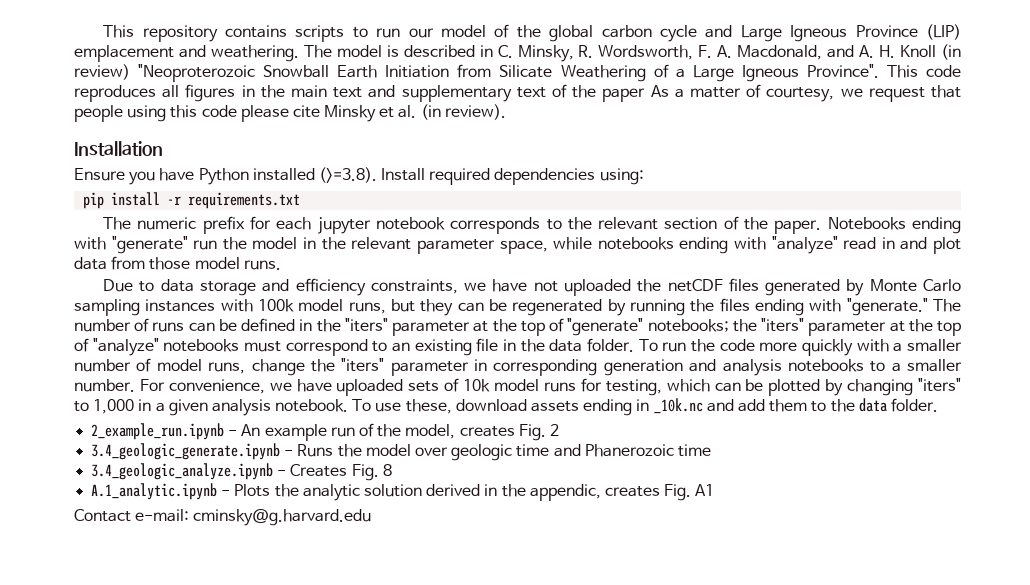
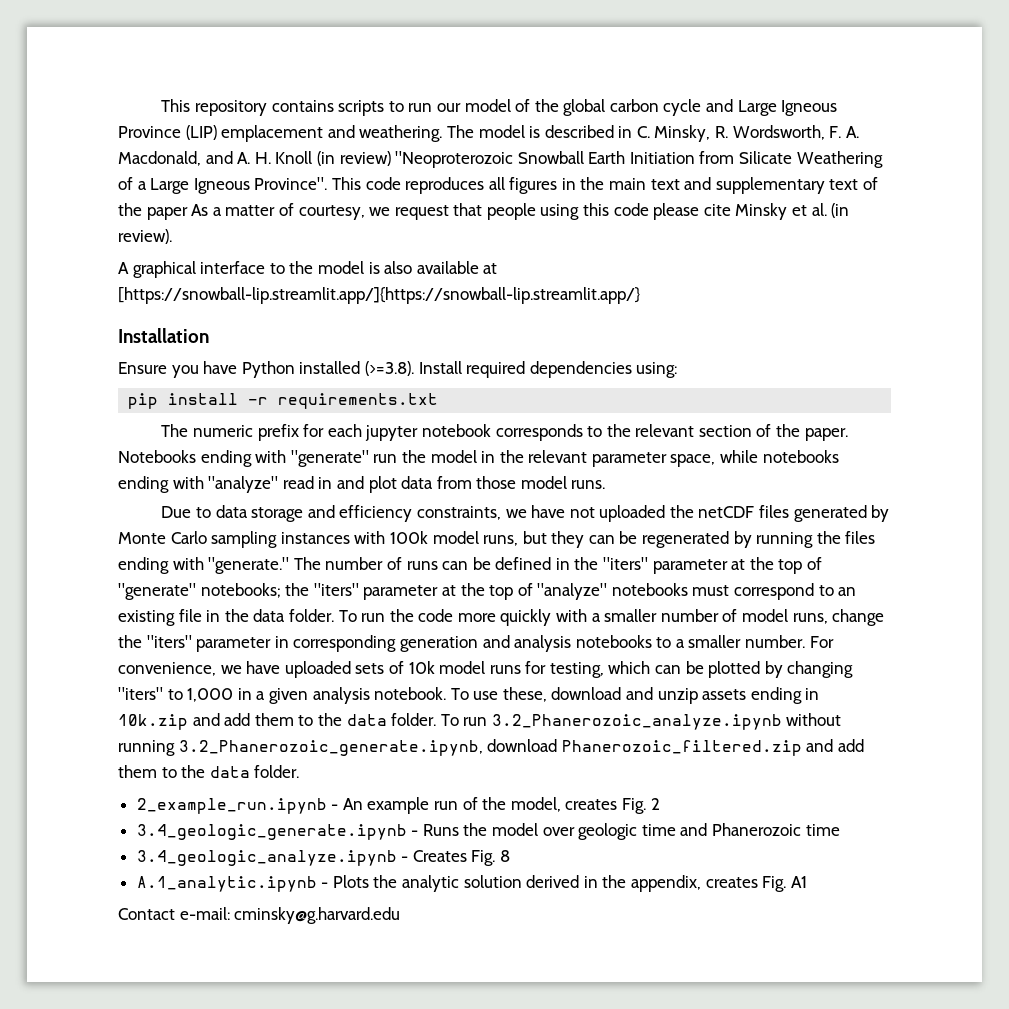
(506, 112) none -> [118,261,498,278] [118,287,640,304] // A graphical interface to the model is also available at [https://snowball-lip.streamlit.app/]{https://snowball-lip.streamlit.app/}
(527, 405) none -> [626,687,698,704] and unzip
[653,398,703,414] _10k.nc -> [118,713,842,730] [118,739,802,756] 10k.zip and add them to the data folder. To run 3.2_Phanerozoic_analyze.ipynb without running 3.2_Phanerozoic_generate.ipynb, download Phanerozoic_filtered.zip
[529,484,601,501] appendic, -> [631,875,702,892] appendix,

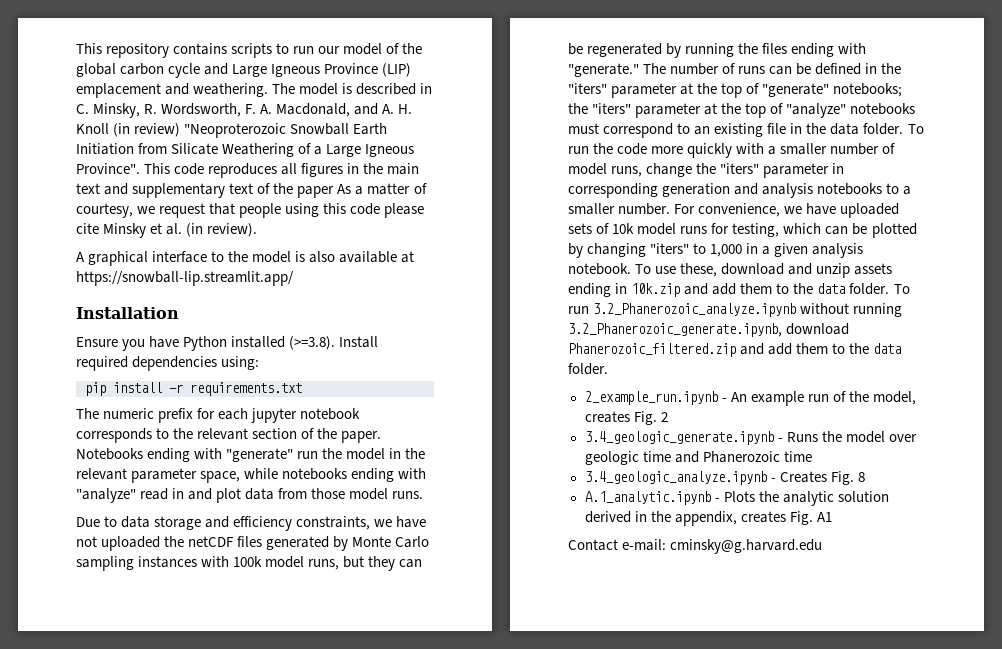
[118,287,640,304] [https://snowball-lip.streamlit.app/]{https://snowball-lip.streamlit.app/} -> [76,271,294,286] https://snowball-lip.streamlit.app/

